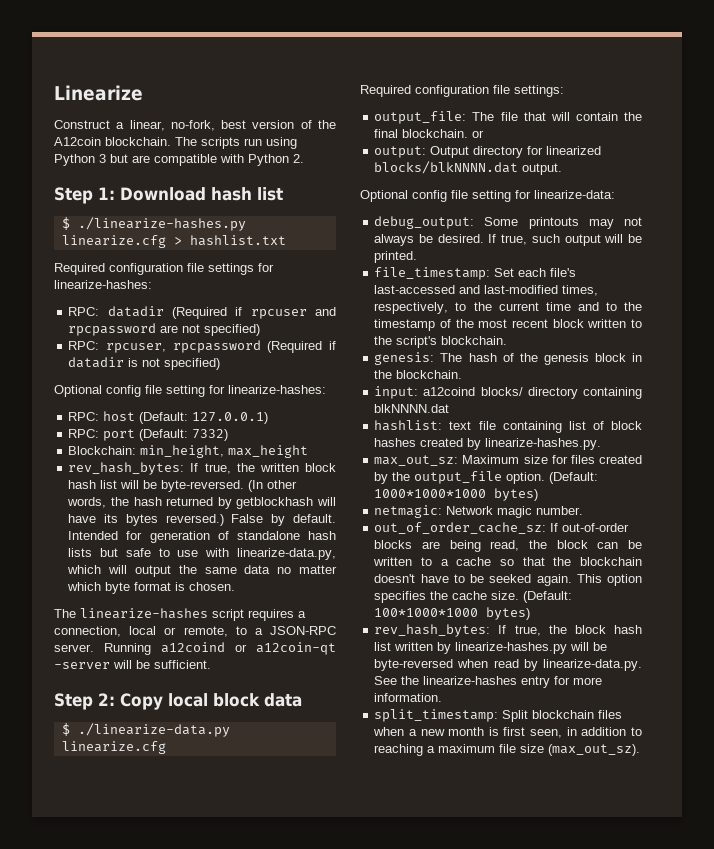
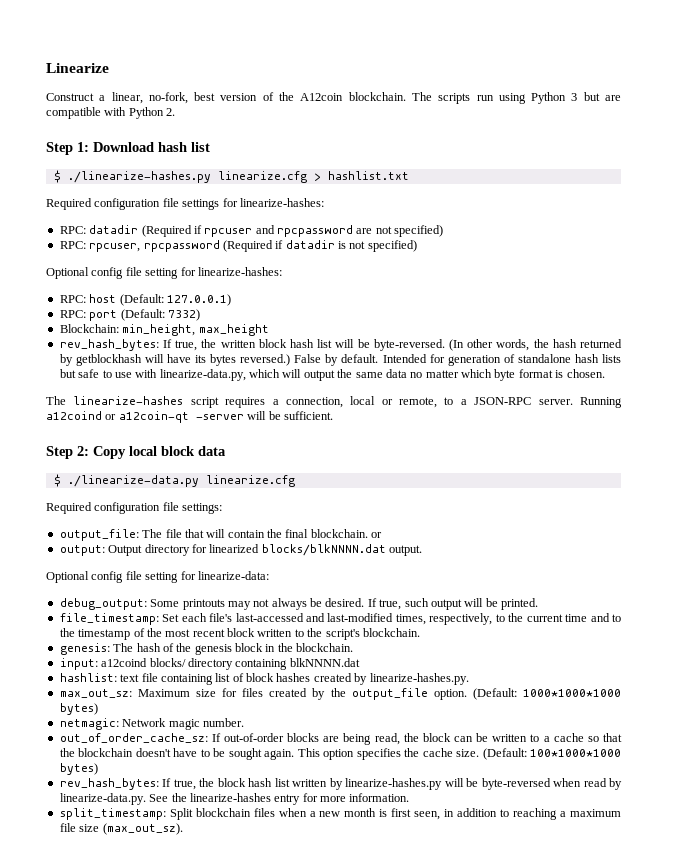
[489,574,532,583] seeked -> [228,748,262,760] sought

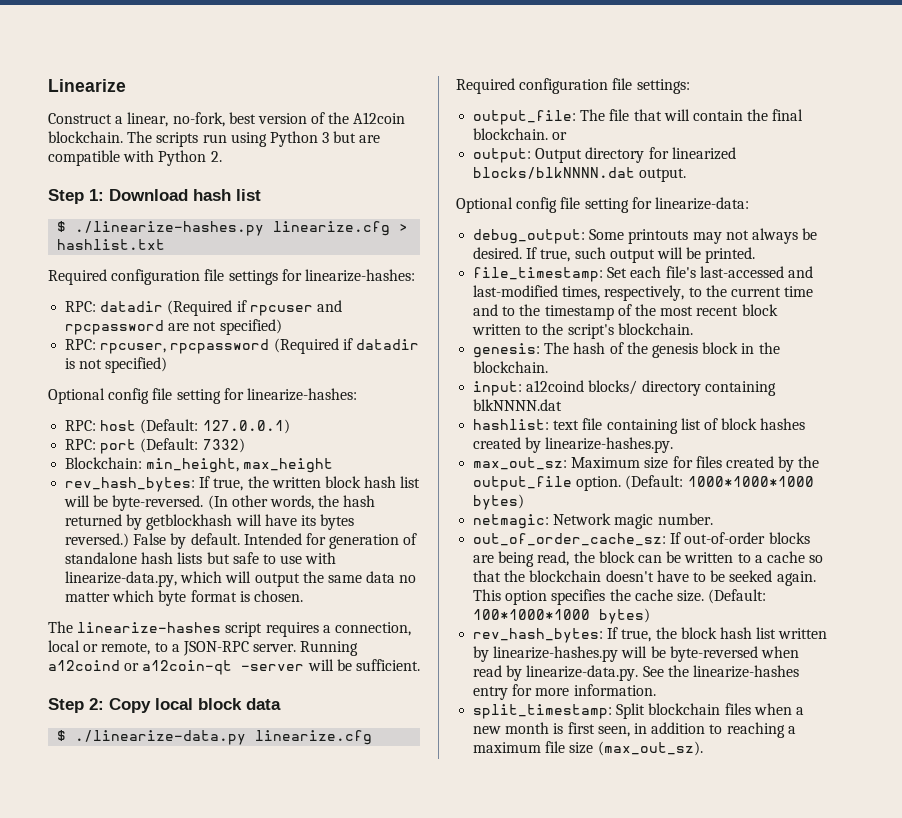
[228,748,262,760] sought -> [729,570,773,582] seeked

